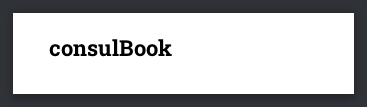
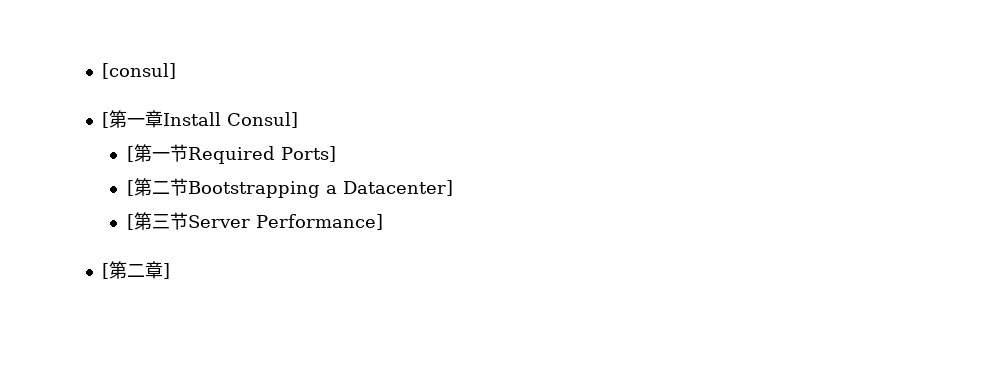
[49,39,172,57] consulBook -> [101,63,176,79] [101,110,298,128] [126,144,336,164] [126,178,453,198] [126,212,383,230] [101,261,170,279] [consul] // [第一章Install Consul] // [第一节Required Ports] // [第二节Bootstrapping a Datacenter] // [第三节Server Performance] // [第二章]

